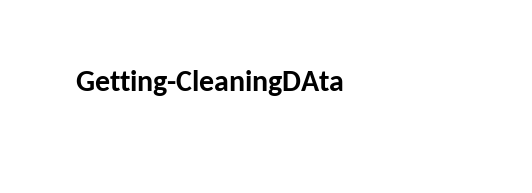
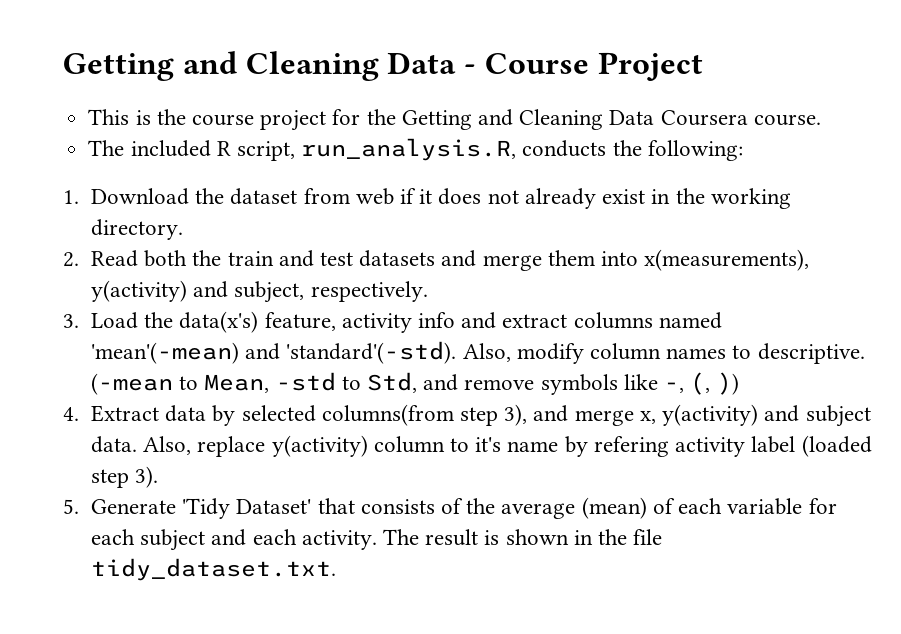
[76,70,344,96] Getting-CleaningDAta -> [63,51,703,81] [88,109,821,131] [88,138,743,161] [63,188,791,209] [91,219,184,240] [63,249,810,271] [91,280,428,303] [63,311,722,333] [91,341,865,364] [91,372,739,395] [63,404,871,427] [91,435,872,457] [91,466,159,488] [63,497,837,519] [91,529,663,551] [91,558,337,581] Getting and Cleaning Data - Course Project // This is the course project for the Getting and Cleaning Data Coursera course. // The included R script, run_analysis.R, conducts the following: // 1. Download the dataset from web if it does not already exist in the working directory. // 2. Read both the train and test datasets and merge them into x(measurements), y(activity) and subject, respectively. // 3. Load the data(x's) feature, activity info and extract columns named 'mean'(-mean) and 'standard'(-std). Also, modify column names to descriptive. (-mean to Mean, -std to Std, and remove symbols like -, (, )) // 4. Extract data by selected columns(from step 3), and merge x, y(activity) and subject data. Also, replace y(activity) column to it's name by refering activity label (loaded step 3). // 5. Generate 'Tidy Dataset' that consists of the average (mean) of each variable for each subject and each activity. The result is shown in the file tidy_dataset.txt.

